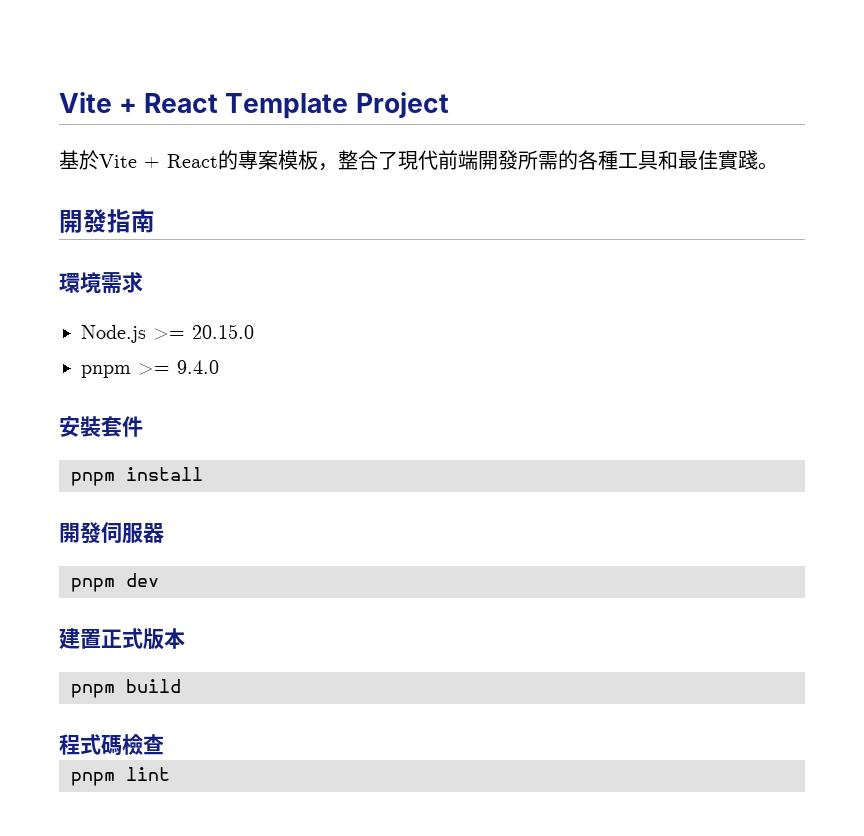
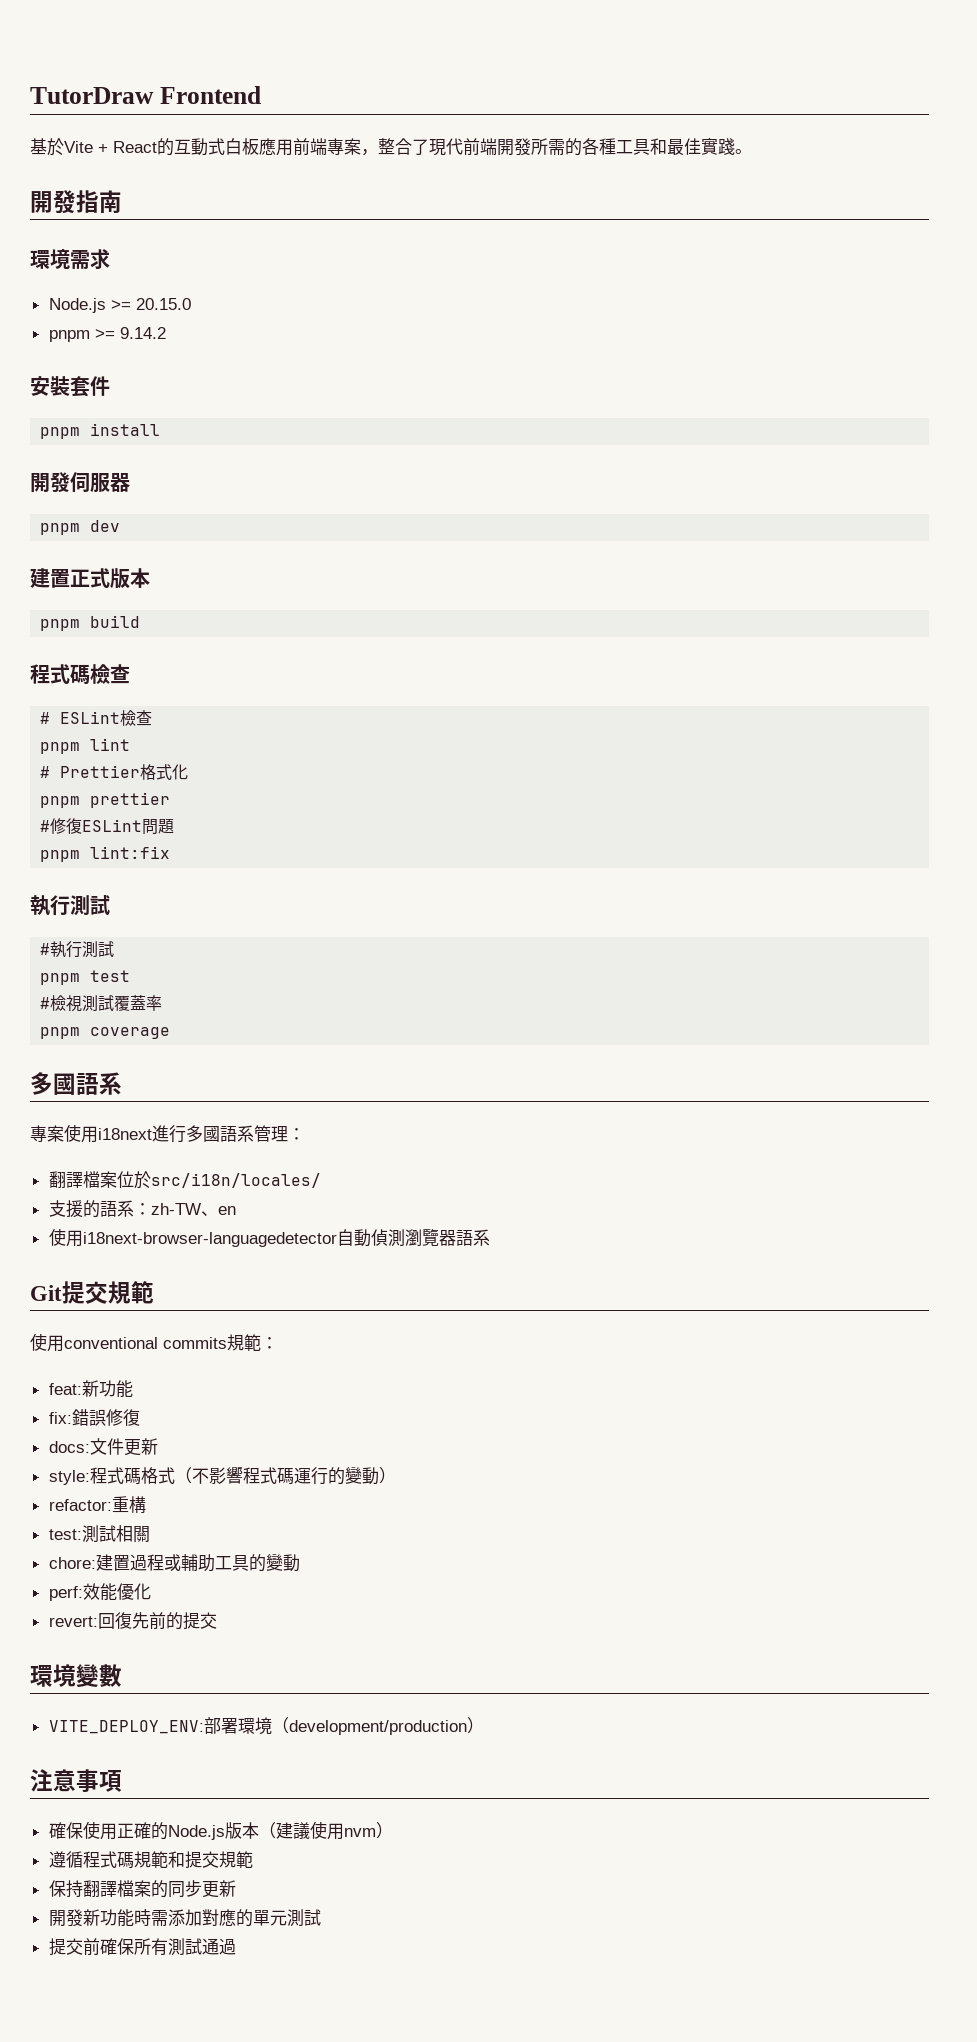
[59,92,449,119] Vite + React Template Project -> [30,86,261,104] TutorDraw Frontend
[238,150,318,170] 專案模板 -> [174,138,361,156] 互動式白板應用前端專案
[177,360,219,374] 9.4.0 -> [119,327,166,339] 9.14.2
(164, 744) none -> [40,710,153,726] // # ESLint檢查
(170, 774) none -> [40,764,189,780] [40,792,171,808] [40,818,175,835] [40,846,171,862] [30,895,110,916] [40,941,115,958] [40,970,131,985] [40,995,163,1012] [40,1027,171,1039] [30,1072,122,1095] [30,1124,305,1143] [48,1171,321,1189] [48,1200,236,1218] [48,1228,490,1247] [30,1281,154,1304] [30,1333,278,1352] [48,1380,133,1398] [48,1409,140,1426] [48,1438,158,1456] [48,1466,396,1485] [48,1496,146,1513] [48,1525,150,1543] [48,1553,300,1572] [48,1583,151,1601] [48,1612,217,1630] [30,1664,122,1688] [48,1717,484,1735] [30,1769,122,1792] [48,1821,393,1840] [48,1851,253,1869] [48,1880,236,1898] [48,1909,321,1927] [48,1938,236,1956] // # Prettier格式化 // pnpm prettier // #修復ESLint問題 // pnpm lint:fix // 執行測試 // #執行測試 // pnpm test // #檢視測試覆蓋率 // pnpm coverage // 多國語系 // 專案使用i18next進行多國語系管理： // 翻譯檔案位於src/i18n/locales/ // 支援的語系：zh-TW、en // 使用i18next-browser-languagedetector自動偵測瀏覽器語系 // Git提交規範 // 使用conventional commits規範： // feat:新功能 // fix:錯誤修復 // docs:文件更新 // style:程式碼格式（不影響程式碼運行的變動） // refactor:重構 // test:測試相關 // chore:建置過程或輔助工具的變動 // perf:效能優化 // revert:回復先前的提交 // 環境變數 // VITE_DEPLOY_ENV:部署環境（development/production） // 注意事項 // 確保使用正確的Node.js版本（建議使用nvm） // 遵循程式碼規範和提交規範 // 保持翻譯檔案的同步更新 // 開發新功能時需添加對應的單元測試 // 提交前確保所有測試通過

